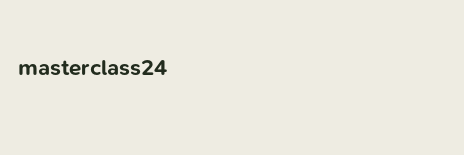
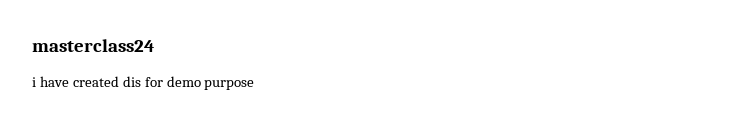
(167, 68) none -> [32,76,255,90] // i have created dis for demo purpose

